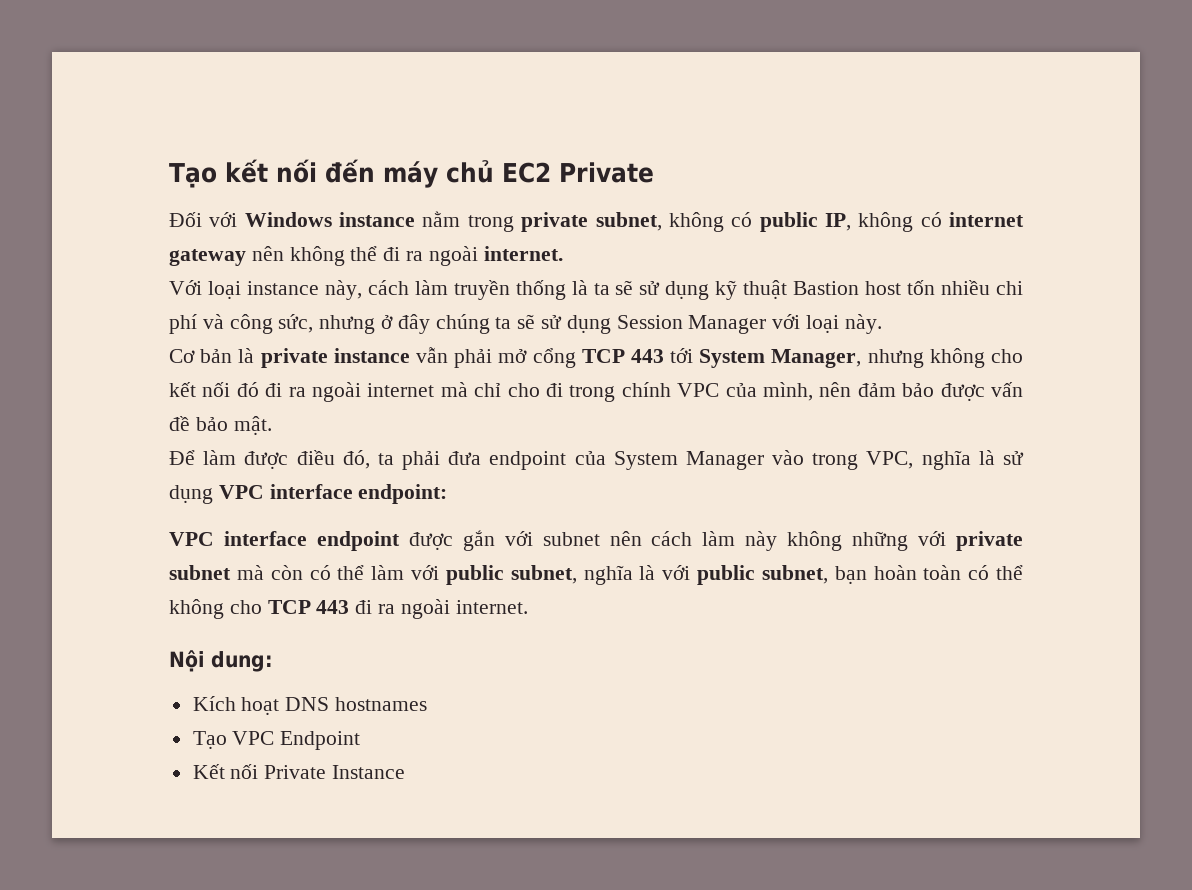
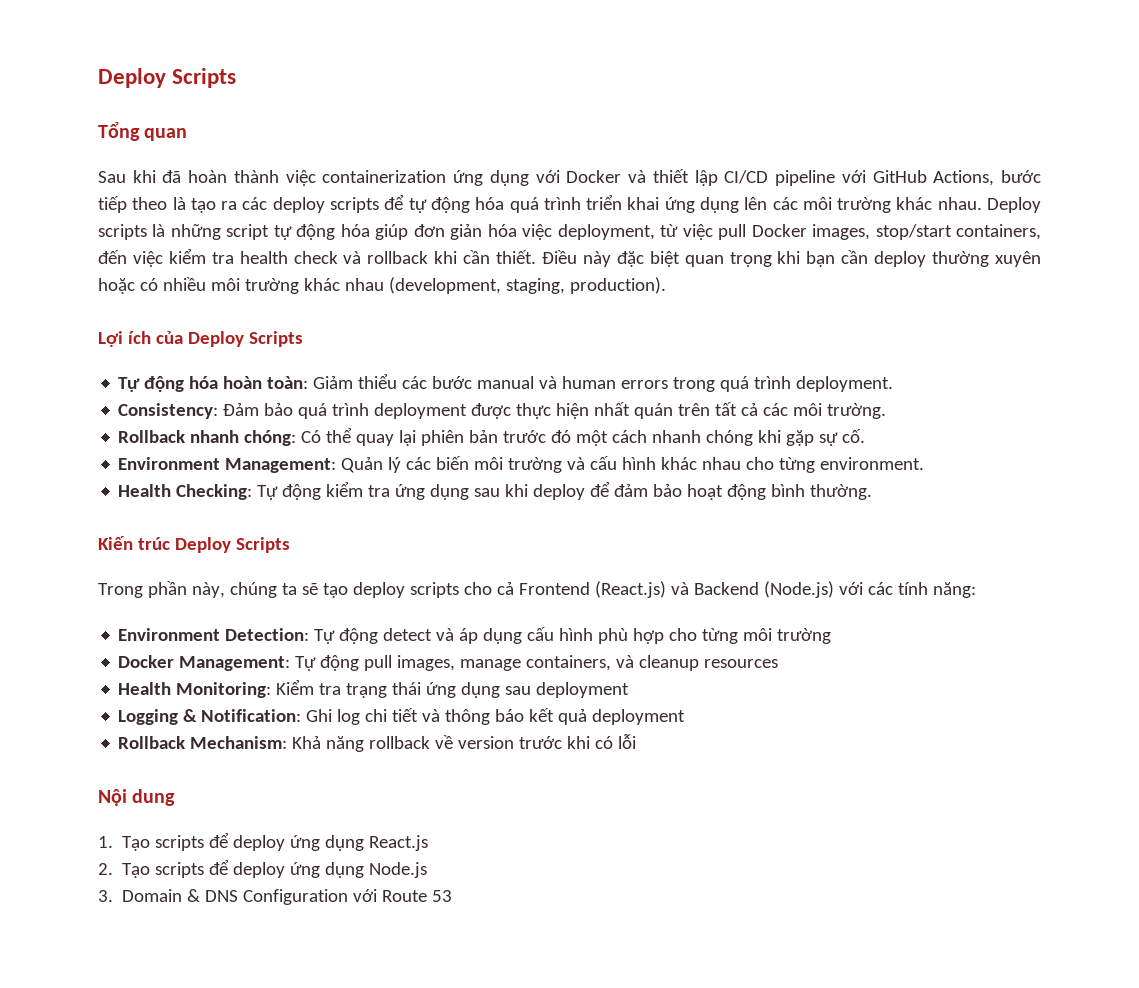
[169,159,654,188] [169,211,1024,232] [169,246,563,266] [169,280,1023,300] [169,314,882,334] [169,347,1023,368] [169,382,1023,402] [169,416,272,435] [169,450,1024,470] [169,484,448,504] [169,530,1024,551] [169,565,1024,585] [169,599,528,619] [169,650,273,672] [192,696,428,715] [192,731,361,750] [192,764,406,779] Tạo kết nối đến máy chủ EC2 Private // Đối với Windows instance nằm trong private subnet, không có public IP, không có internet gateway nên không thể đi ra ngoài internet. // Với loại instance này, cách làm truyền thống là ta sẽ sử dụng kỹ thuật Bastion host tốn nhiều chi phí và công sức, nhưng ở đây chúng ta sẽ sử dụng Session Manager với loại này. // Cơ bản là private instance vẫn phải mở cổng TCP 443 tới System Manager, nhưng không cho kết nối đó đi ra ngoài internet mà chỉ cho đi trong chính VPC của mình, nên đảm bảo được vấn đề bảo mật. // Để làm được điều đó, ta phải đưa endpoint của System Manager vào trong VPC, nghĩa là sử dụng VPC interface endpoint: // VPC interface endpoint được gắn với subnet nên cách làm này không những với private subnet mà còn có thể làm với public subnet, nghĩa là với public subnet, bạn hoàn toàn có thể không cho TCP 443 đi ra ngoài internet. // Nội dung: // Kích hoạt DNS hostnames // Tạo VPC Endpoint // Kết nối Private Instance -> [98,68,237,88] [98,122,188,141] [98,169,1041,186] [98,194,1041,213] [98,224,1042,240] [98,248,1041,267] [98,277,666,294] [98,331,303,347] [118,373,894,392] [118,402,887,419] [118,427,866,446] [118,456,925,473] [118,481,873,500] [98,536,290,553] [98,581,976,598] [118,627,832,644] [118,655,779,671] [118,679,630,698] [118,708,686,725] [118,734,637,752] [98,789,176,806] [98,832,429,851] [98,859,428,878] [98,889,453,905] Deploy Scripts // Tổng quan // Sau khi đã hoàn thành việc containerization ứng dụng với Docker và thiết lập CI/CD pipeline với GitHub Actions, bước tiếp theo là tạo ra các deploy scripts để tự động hóa quá trình triển khai ứng dụng lên các môi trường khác nhau. Deploy scripts là những script tự động hóa giúp đơn giản hóa việc deployment, từ việc pull Docker images, stop/start containers, đến việc kiểm tra health check và rollback khi cần thiết. Điều này đặc biệt quan trọng khi bạn cần deploy thường xuyên hoặc có nhiều môi trường khác nhau (development, staging, production). // Lợi ích của Deploy Scripts // Tự động hóa hoàn toàn: Giảm thiểu các bước manual và human errors trong quá trình deployment. // Consistency: Đảm bảo quá trình deployment được thực hiện nhất quán trên tất cả các môi trường. // Rollback nhanh chóng: Có thể quay lại phiên bản trước đó một cách nhanh chóng khi gặp sự cố. // Environment Management: Quản lý các biến môi trường và cấu hình khác nhau cho từng environment. // Health Checking: Tự động kiểm tra ứng dụng sau khi deploy để đảm bảo hoạt động bình thường. // Kiến trúc Deploy Scripts // Trong phần này, chúng ta sẽ tạo deploy scripts cho cả Frontend (React.js) và Backend (Node.js) với các tính năng: // Environment Detection: Tự động detect và áp dụng cấu hình phù hợp cho từng môi trường // Docker Management: Tự động pull images, manage containers, và cleanup resources // Health Monitoring: Kiểm tra trạng thái ứng dụng sau deployment // Logging & Notification: Ghi log chi tiết và thông báo kết quả deployment // Rollback Mechanism: Khả năng rollback về version trước khi có lỗi // Nội dung // 1. Tạo scripts để deploy ứng dụng React.js // 2. Tạo scripts để deploy ứng dụng Node.js // 3. Domain & DNS Configuration với Route 53

